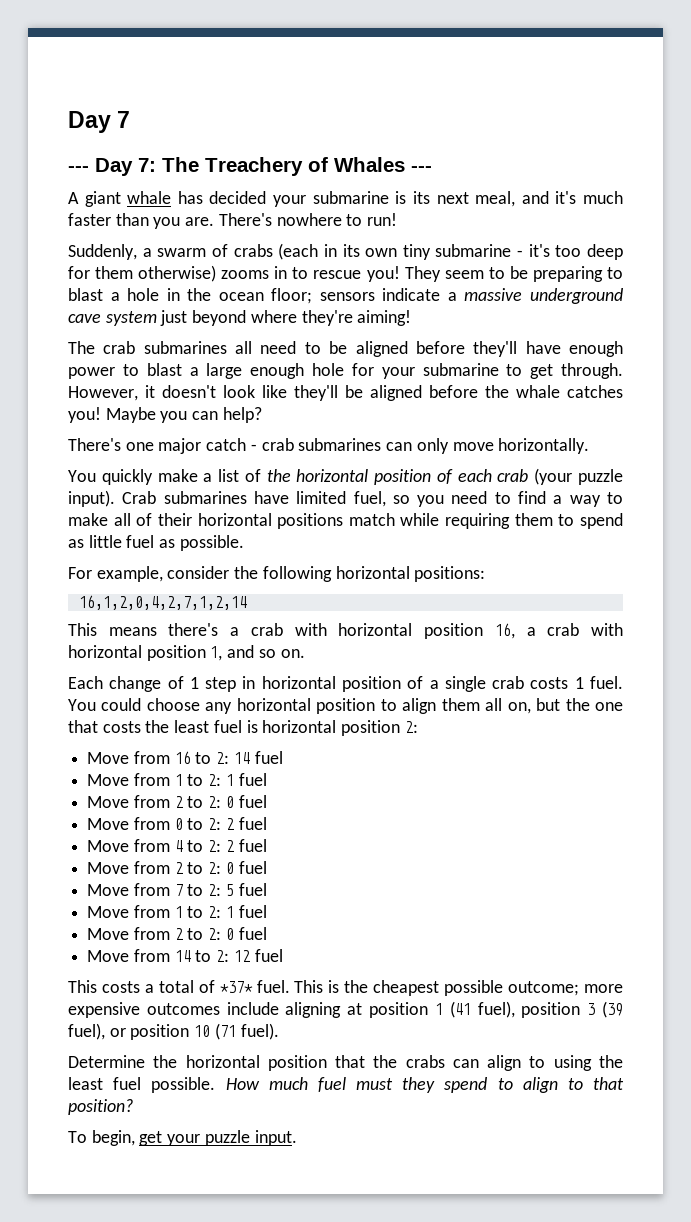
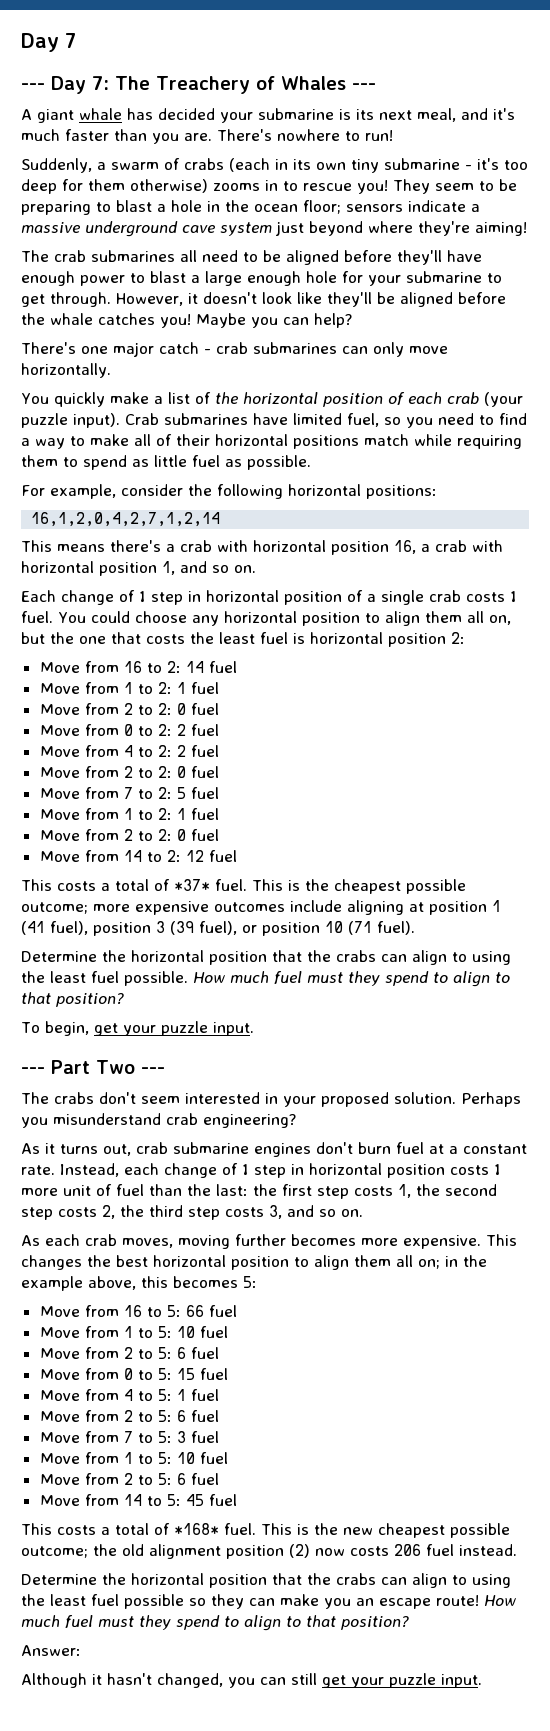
(297, 1138) none -> [21,1060,165,1074] [21,1092,521,1107] [21,1113,296,1128] [21,1142,527,1157] [21,1163,501,1178] [21,1184,497,1199] [21,1205,363,1220] [21,1234,517,1249] [21,1255,487,1270] [21,1276,257,1291] [39,1305,237,1317] [39,1326,228,1338] [39,1347,219,1359] [39,1368,228,1380] [39,1389,219,1401] [39,1410,219,1422] [39,1431,219,1443] [39,1452,228,1464] [39,1473,219,1485] [39,1494,237,1506] [21,1523,510,1538] [21,1544,517,1559] [21,1573,511,1588] [21,1594,516,1609] [21,1615,409,1631] [21,1645,81,1656] [21,1673,482,1688] // --- Part Two --- // The crabs don't seem interested in your proposed solution. Perhaps you misunderstand crab engineering? // As it turns out, crab submarine engines don't burn fuel at a constant rate. Instead, each change of 1 step in horizontal position costs 1 more unit of fuel than the last: the first step costs 1, the second step costs 2, the third step costs 3, and so on. // As each crab moves, moving further becomes more expensive. This changes the best horizontal position to align them all on; in the example above, this becomes 5: // Move from 16 to 5: 66 fuel // Move from 1 to 5: 10 fuel // Move from 2 to 5: 6 fuel // Move from 0 to 5: 15 fuel // Move from 4 to 5: 1 fuel // Move from 2 to 5: 6 fuel // Move from 7 to 5: 3 fuel // Move from 1 to 5: 10 fuel // Move from 2 to 5: 6 fuel // Move from 14 to 5: 45 fuel // This costs a total of *168* fuel. This is the new cheapest possible outcome; the old alignment position (2) now costs 206 fuel instead. // Determine the horizontal position that the crabs can align to using the least fuel possible so they can make you an escape route! How much fuel must they spend to align to that position? // Answer: // Although it hasn't changed, you can still get your puzzle input.

